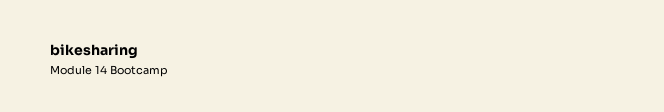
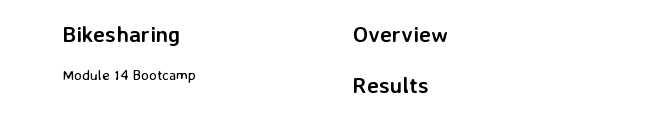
[50,44,138,59] bikesharing -> [63,26,180,46] Bikesharing
(168, 71) none -> [353,27,448,42] [353,77,429,93] // Overview // Results

